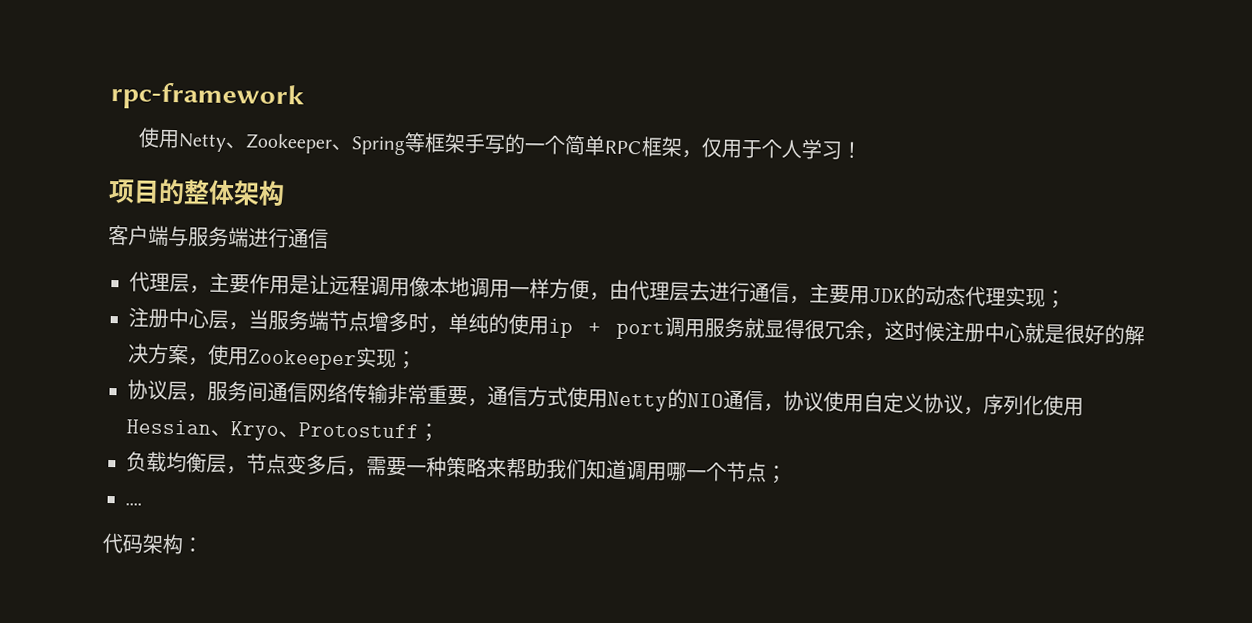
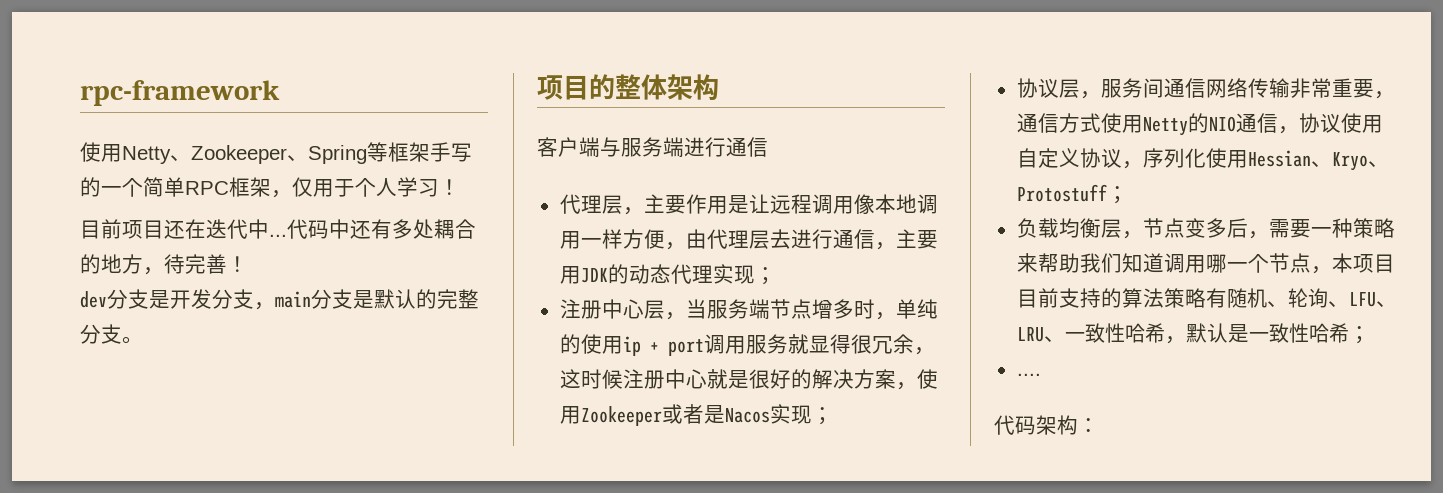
(863, 150) none -> [80,219,476,239] [80,254,248,275] [80,289,479,310] [80,324,143,344] // 目前项目还在迭代中...代码中还有多处耦合的地方，待完善！ // dev分支是开发分支，main分支是默认的完整分支。
(357, 360) none -> [661,404,770,424] 或者是Nacos
(767, 472) none -> [1310,253,1395,274] [1016,288,1397,308] [1016,323,1349,344] ，本项目目前支持的算法策略有随机、轮询、LFU、LRU、一致性哈希，默认是一致性哈希

